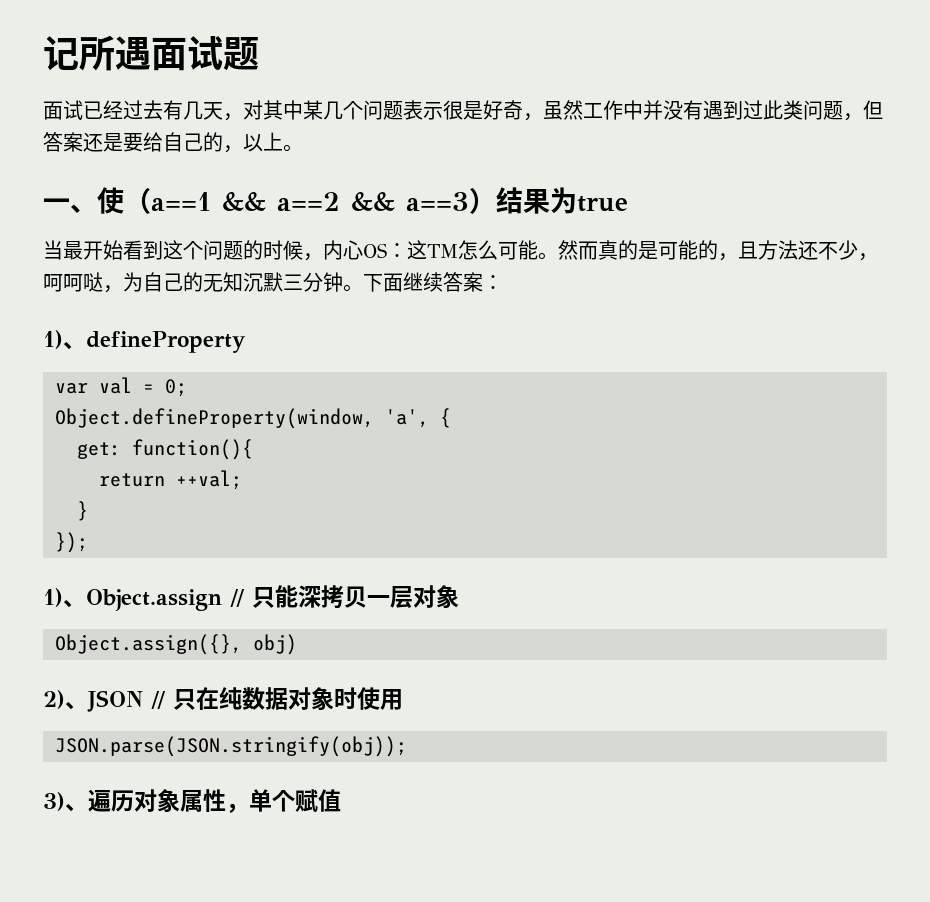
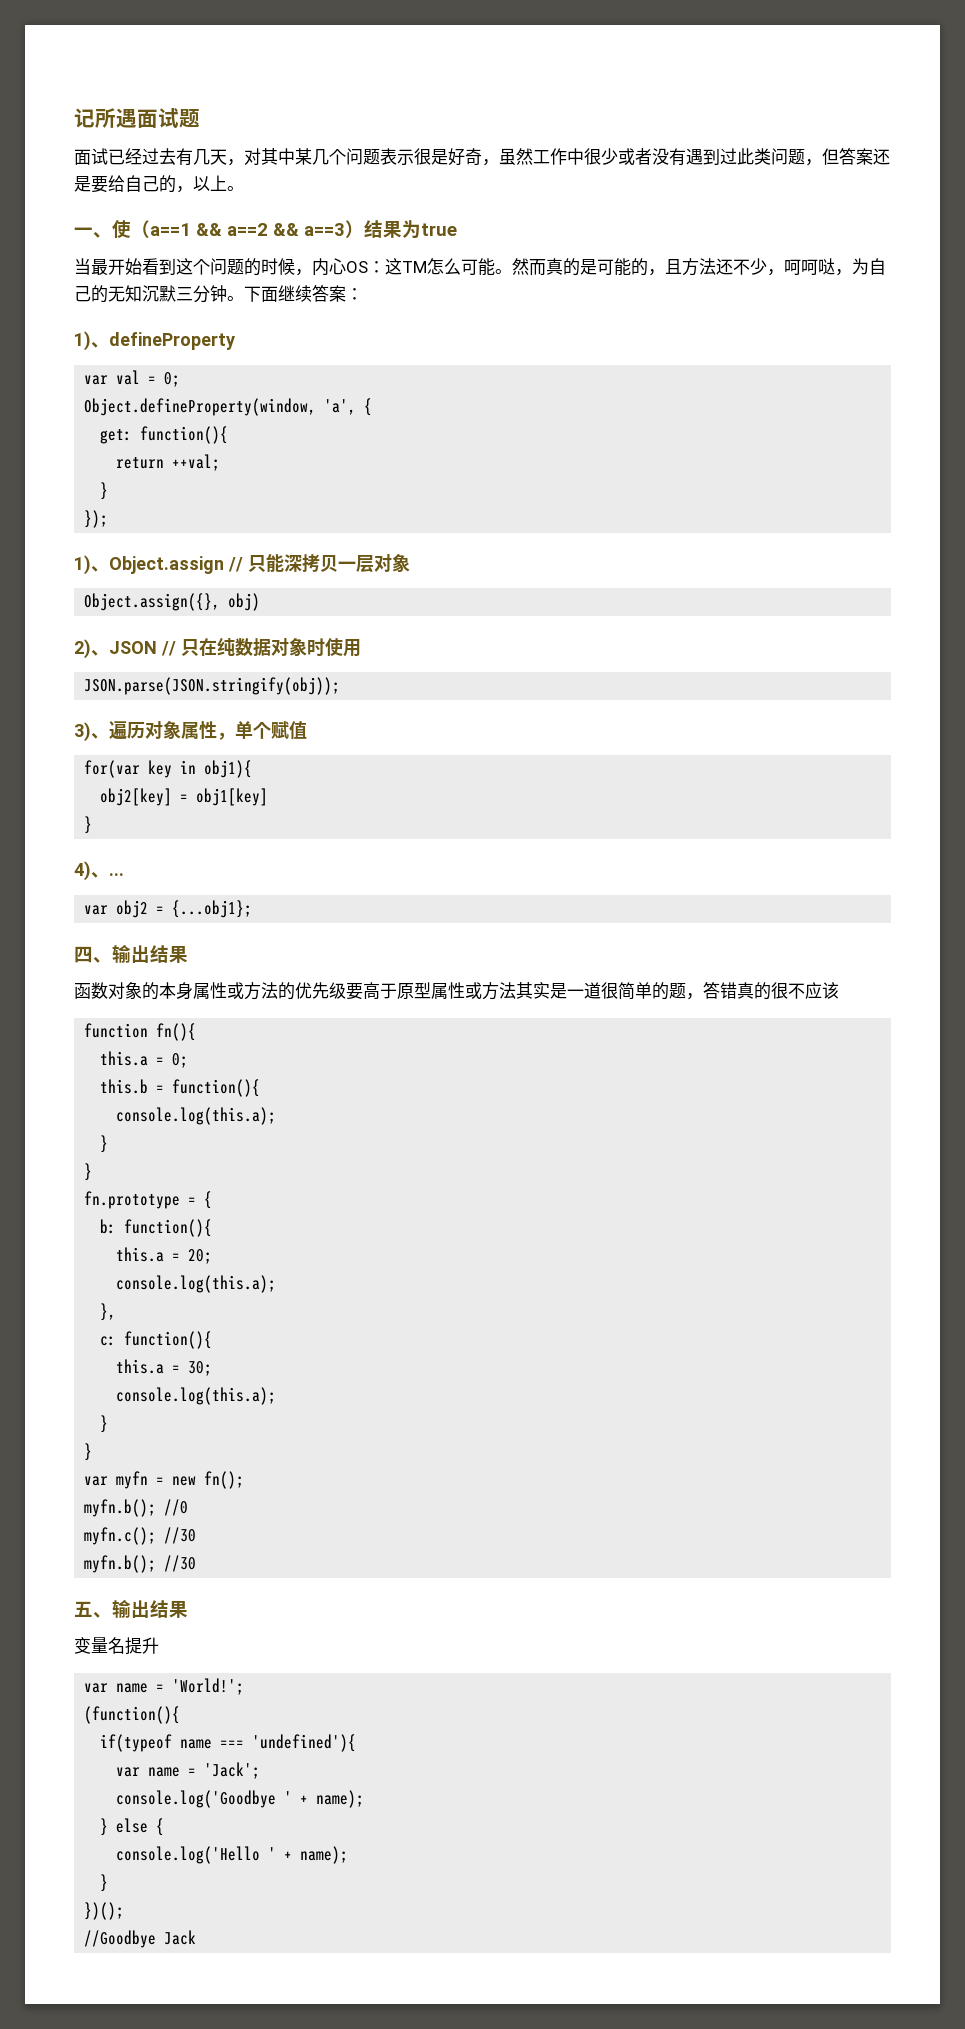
[643,100,663,120] 并 -> [584,148,652,165] 很少或者
(341, 800) none -> [84,760,253,778] [100,788,269,806] [84,816,93,834] [74,861,124,881] [84,900,253,918] [74,944,188,963] [74,981,839,1000] [84,1023,197,1041] [100,1051,189,1068] [100,1079,261,1097] [116,1107,277,1125] [100,1135,109,1153] [84,1163,93,1181] [84,1191,213,1209] [100,1219,213,1237] [116,1247,213,1264] [116,1275,277,1293] [100,1303,117,1321] [100,1331,213,1349] [116,1359,213,1376] [116,1387,277,1405] [100,1415,109,1433] [84,1443,93,1461] [84,1471,245,1489] [84,1499,189,1517] [84,1527,197,1545] [84,1555,197,1573] [74,1599,188,1618] [74,1637,159,1655] [84,1678,245,1695] [84,1706,181,1724] [100,1734,357,1752] [116,1762,261,1779] [116,1790,365,1808] [100,1818,165,1836] [116,1846,349,1864] [100,1874,109,1892] [84,1902,125,1920] [84,1930,197,1948] // for(var key in obj1){ // obj2[key] = obj1[key] // } // 4)、... // var obj2 = {...obj1}; // 四、输出结果 // 函数对象的本身属性或方法的优先级要高于原型属性或方法其实是一道很简单的题，答错真的很不应该 // function fn(){ // this.a = 0; // this.b = function(){ // console.log(this.a); // } // } // fn.prototype = { // b: function(){ // this.a = 20; // console.log(this.a); // }, // c: function(){ // this.a = 30; // console.log(this.a); // } // } // var myfn = new fn(); // myfn.b(); //0 // myfn.c(); //30 // myfn.b(); //30 // 五、输出结果 // 变量名提升 // var name = 'World!'; // (function(){ // if(typeof name === 'undefined'){ // var name = 'Jack'; // console.log('Goodbye ' + name); // } else { // console.log('Hello ' + name); // } // })(); // //Goodbye Jack

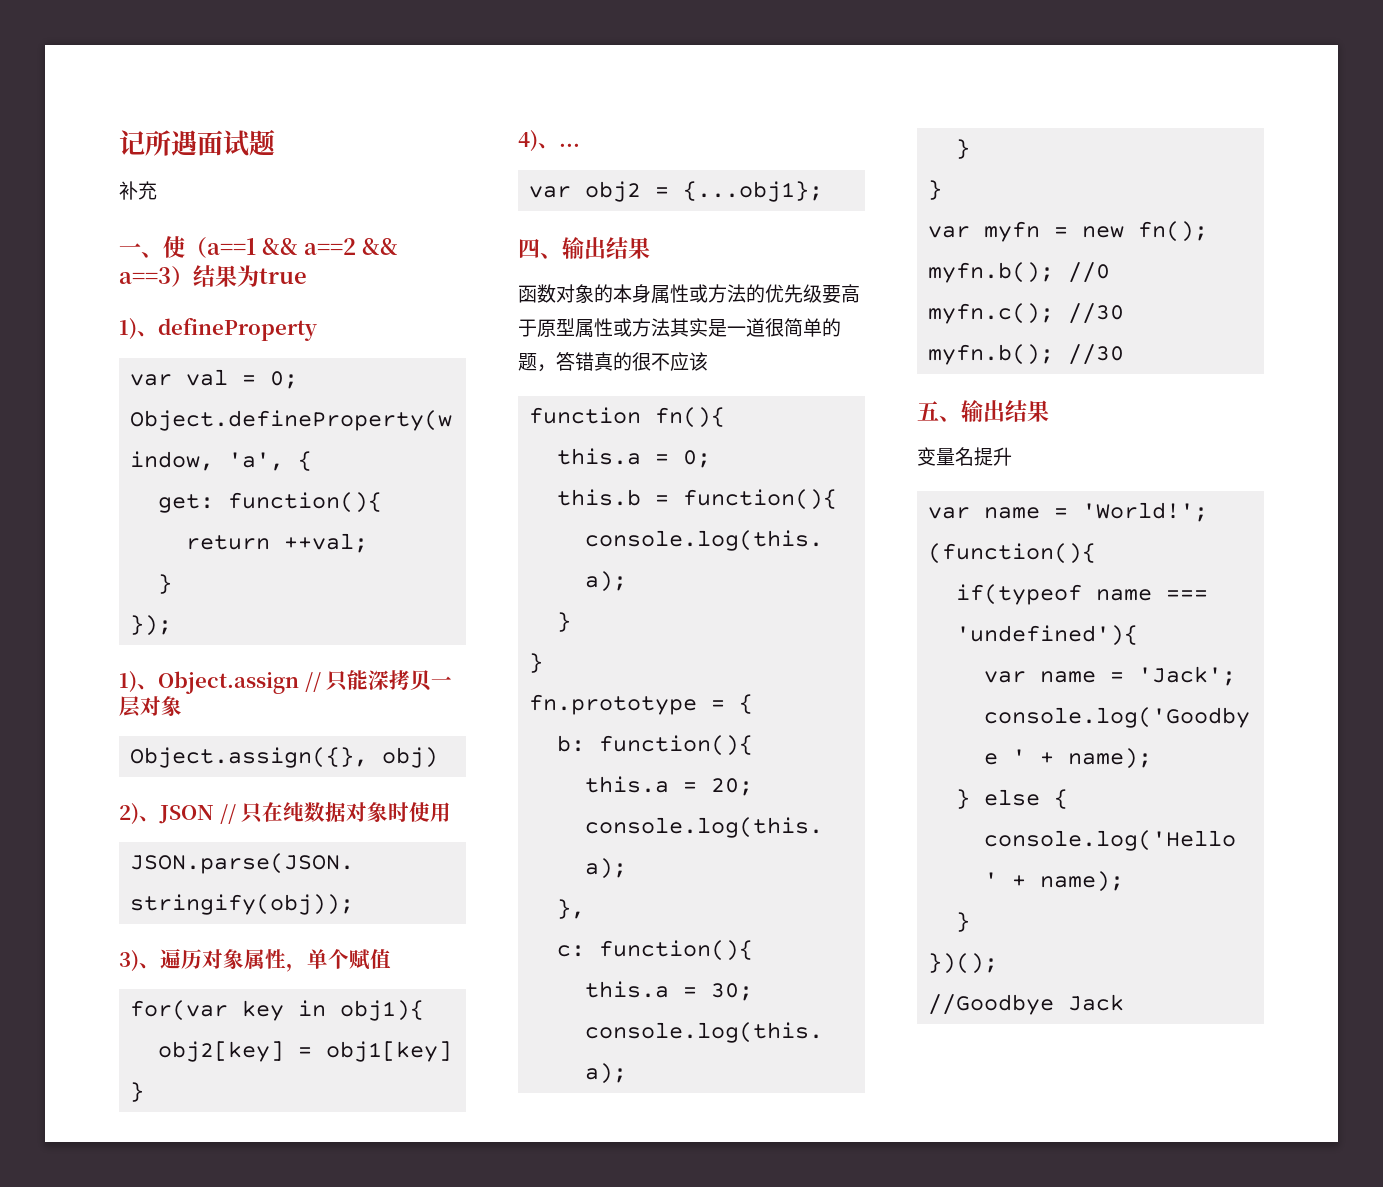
[74,147,890,166] [74,175,244,193] 面试已经过去有几天，对其中某几个问题表示很是好奇，虽然工作中很少或者没有遇到过此类问题，但答案还是要给自己的，以上。 -> [119,181,157,200] 补充
[74,258,886,276] [74,284,363,303] // 当最开始看到这个问题的时候，内心OS：这TM怎么可能。然而真的是可能的，且方法还不少，呵呵哒，为自己的无知沉默三分钟。下面继续答案： -> (307, 276) none

